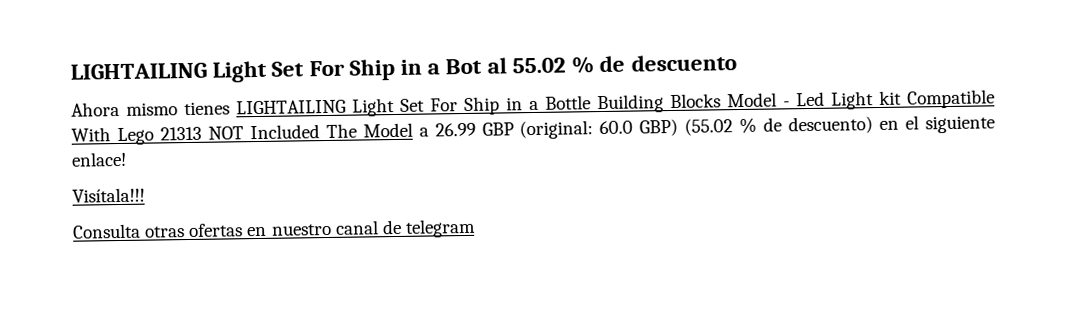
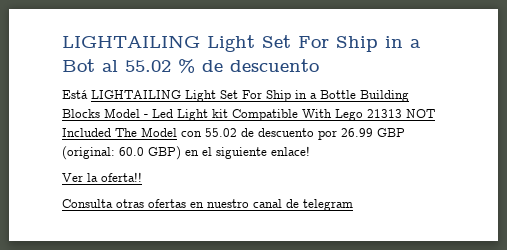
[71,101,230,117] Ahora mismo tienes -> [62,90,88,99] Está
[418,127,429,137] a -> [181,128,337,140] con 55.02 de descuento por
[684,116,874,136] (55.02 % de descuento) -> (181, 153) none
[72,187,145,203] Visítala!!! -> [62,172,142,182] Ver la oferta!!

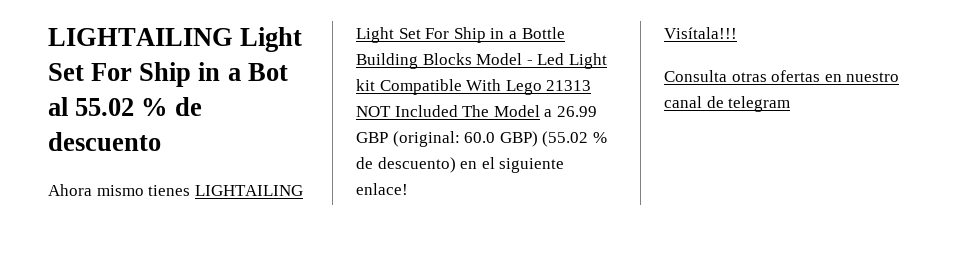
[62,90,88,99] Está -> [48,184,191,196] Ahora mismo tienes
[181,128,337,140] con 55.02 de descuento por -> [544,109,553,117] a
(181, 153) none -> [542,131,607,147] [356,157,456,173] (55.02 % de descuento)
[62,172,142,182] Ver la oferta!! -> [664,27,737,39] Visítala!!!

